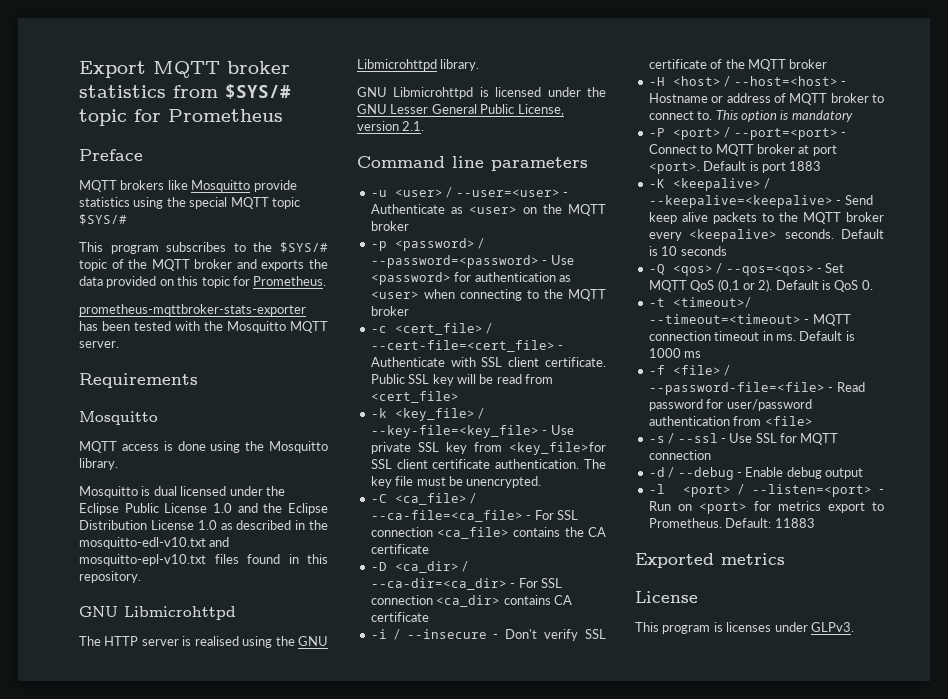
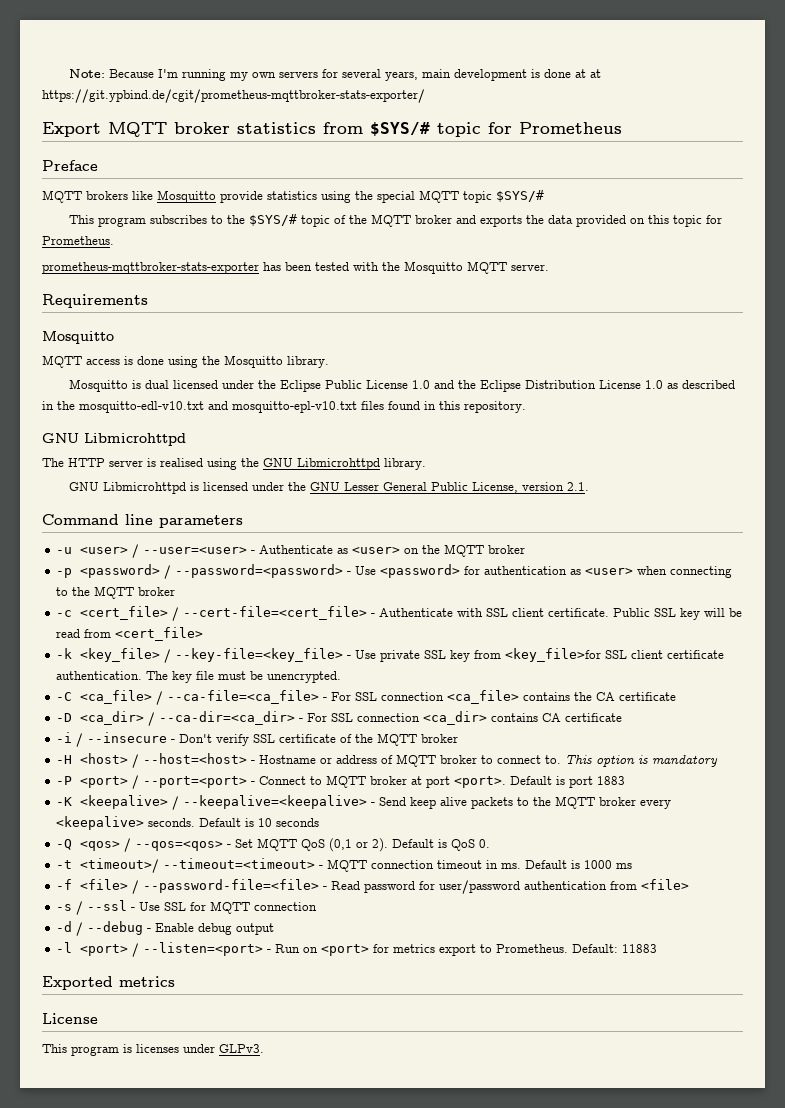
(79, 69) none -> [69,69,602,81] [42,89,425,103] Note: Because I'm running my own servers for several years, main development is done at at https://git.ypbind.de/cgit/prometheus-mqttbroker-stats-exporter/ //

